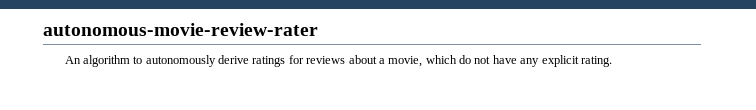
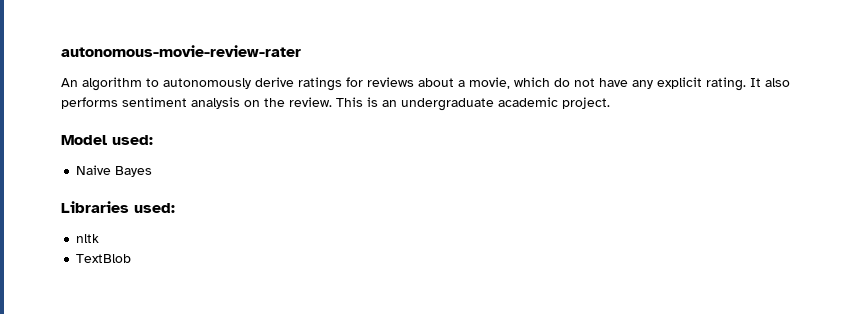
(612, 61) none -> [750,78,790,87] [61,97,610,111] [61,135,153,145] [76,165,153,177] [61,201,175,213] [76,234,100,243] [76,254,132,263] It also performs sentiment analysis on the review. This is an undergraduate academic project. // Model used: // Naive Bayes // Libraries used: // nltk // TextBlob

